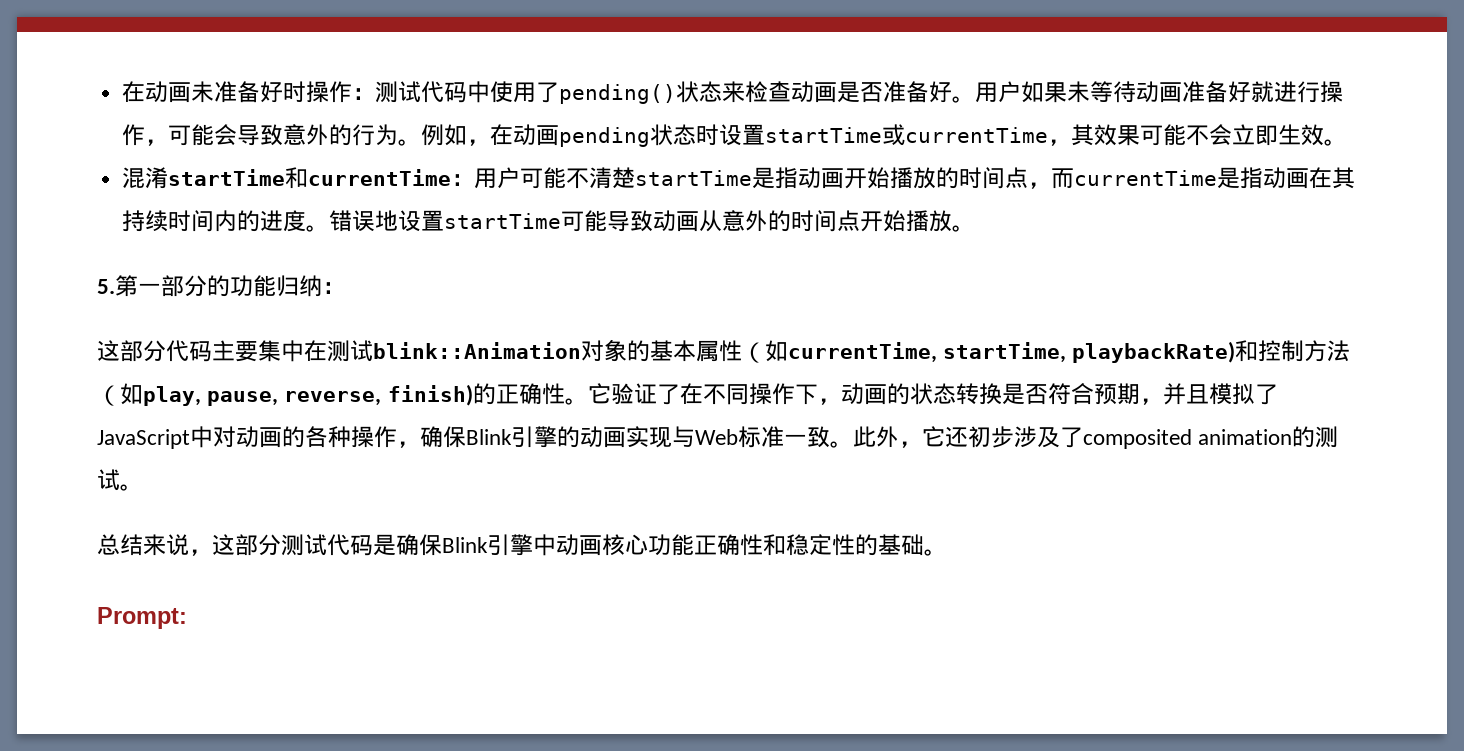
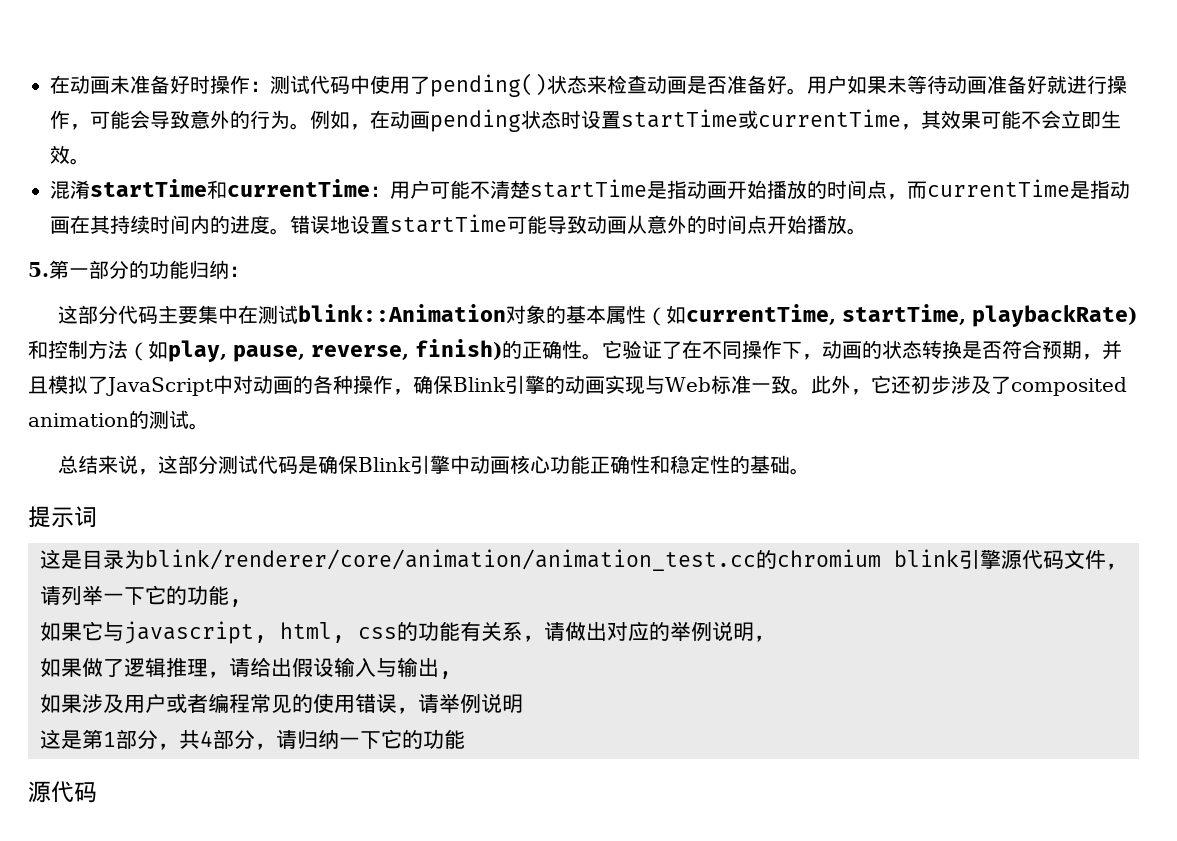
[97,607,187,629] Prompt: -> [28,506,97,528] [40,549,1127,571] [40,585,242,607] [40,621,775,644] [40,657,452,679] [40,693,523,714] [40,729,465,750] [28,781,97,803] 提示词 // 这是目录为blink/renderer/core/animation/animation_test.cc的chromium blink引擎源代码文件，请列举一下它的功能, // 如果它与javascript, html, css的功能有关系，请做出对应的举例说明， // 如果做了逻辑推理，请给出假设输入与输出, // 如果涉及用户或者编程常见的使用错误，请举例说明 // 这是第1部分，共4部分，请归纳一下它的功能 // 源代码

